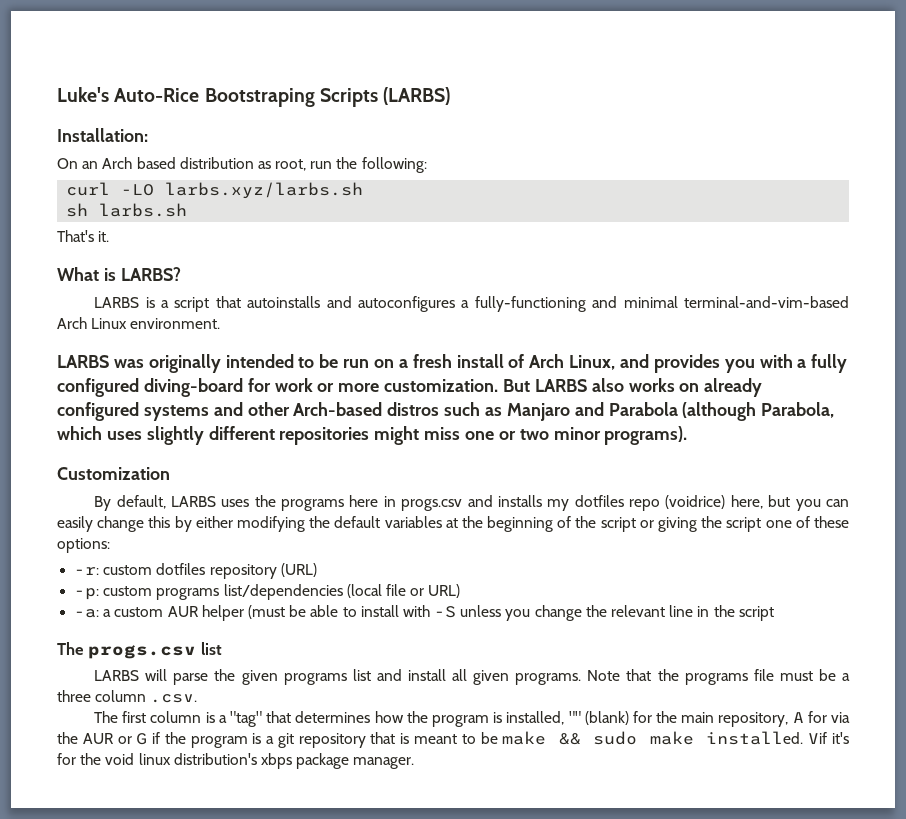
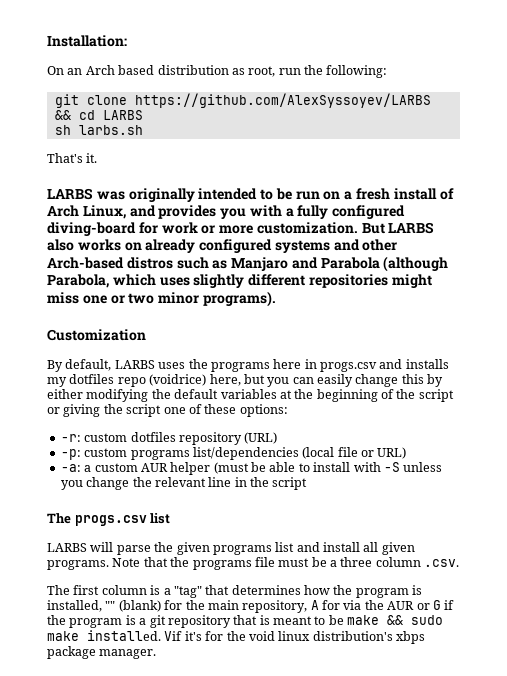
[57,87,451,107] Luke's Auto-Rice Bootstraping Scripts (LARBS) // -> (47, 41) none
[66,182,364,199] [66,203,188,217] [57,230,110,242] [57,267,181,281] [94,296,849,312] [57,317,221,329] curl -LO larbs.xyz/larbs.sh // sh larbs.sh // That's it. // What is LARBS? // LARBS is a script that autoinstalls and autoconfigures a fully-functioning and minimal terminal-and-vim-based Arch Linux environment. -> [54,93,431,108] [54,110,143,120] [54,125,143,135] [47,153,98,163] git clone https://github.com/AlexSyssoyev/LARBS && cd LARBS // sh larbs.sh // That's it.

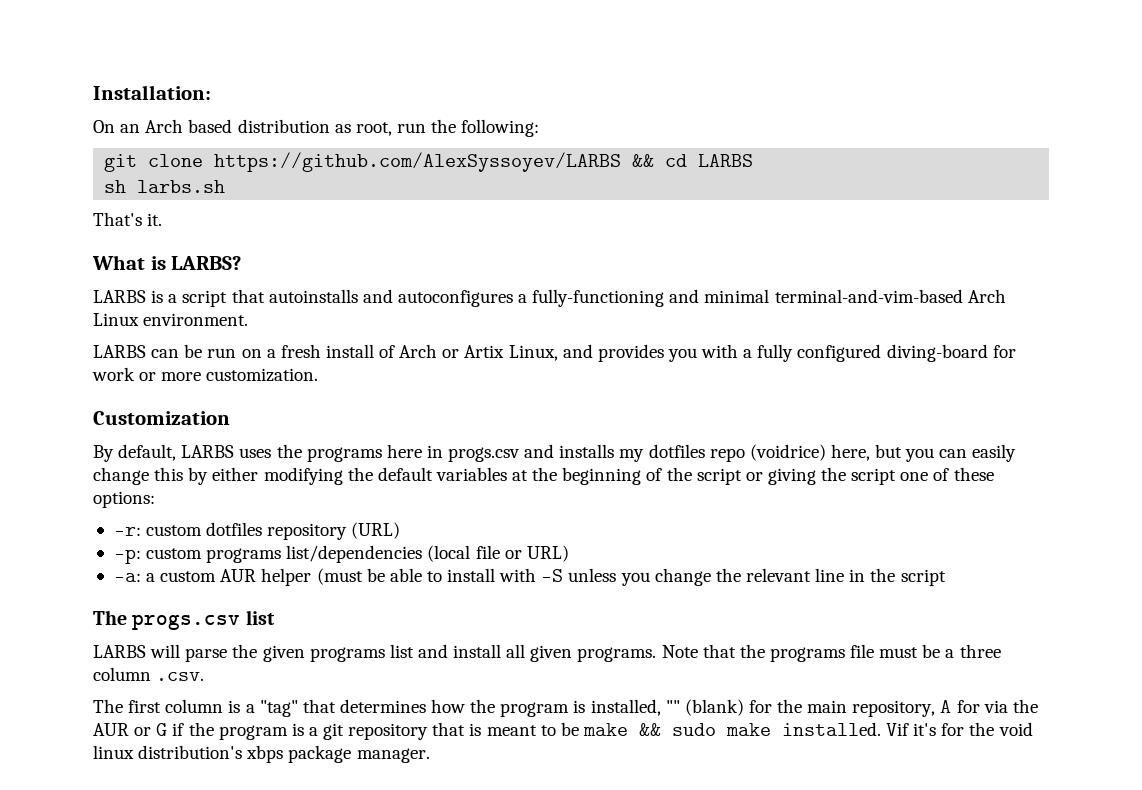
[47,188,274,202] LARBS was originally intended to -> [92,255,242,270] [93,289,1006,307] [93,313,249,326] [93,345,180,358] What is LARBS? // LARBS is a script that autoinstalls and autoconfigures a fully-functioning and minimal terminal-and-vim-based Arch Linux environment. // LARBS can
(79, 211) none -> [442,345,505,358] or Artix
[361,222,435,234] [47,239,398,253] [47,256,449,272] [47,274,432,288] [47,291,276,307] But LARBS also works on already configured systems and other Arch-based distros such as Manjaro and Parabola (although Parabola, which uses slightly different repositories might miss one or two minor programs). -> (319, 375) none

